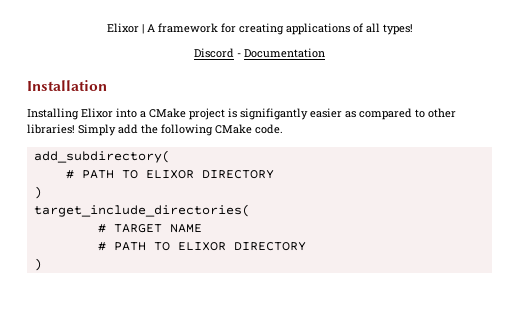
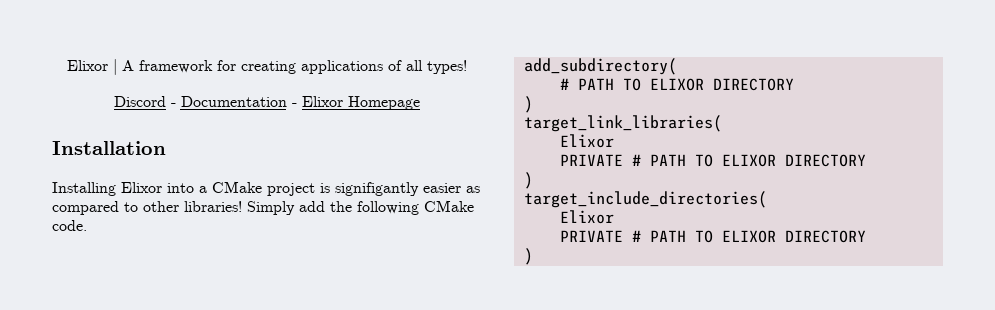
(325, 53) none -> [291,96,420,110] - Elixor Homepage
[33,204,250,217] [97,224,202,233] [97,242,306,251] [33,258,42,271] target_include_directories( // # TARGET NAME // # PATH TO ELIXOR DIRECTORY // ) -> [523,115,722,132] [559,134,614,148] [559,154,866,167] [523,172,533,189] [523,191,767,208] [559,210,614,224] [559,230,866,243] [523,248,533,265] target_link_libraries( // Elixor // PRIVATE # PATH TO ELIXOR DIRECTORY // ) // target_include_directories( // Elixor // PRIVATE # PATH TO ELIXOR DIRECTORY // )

